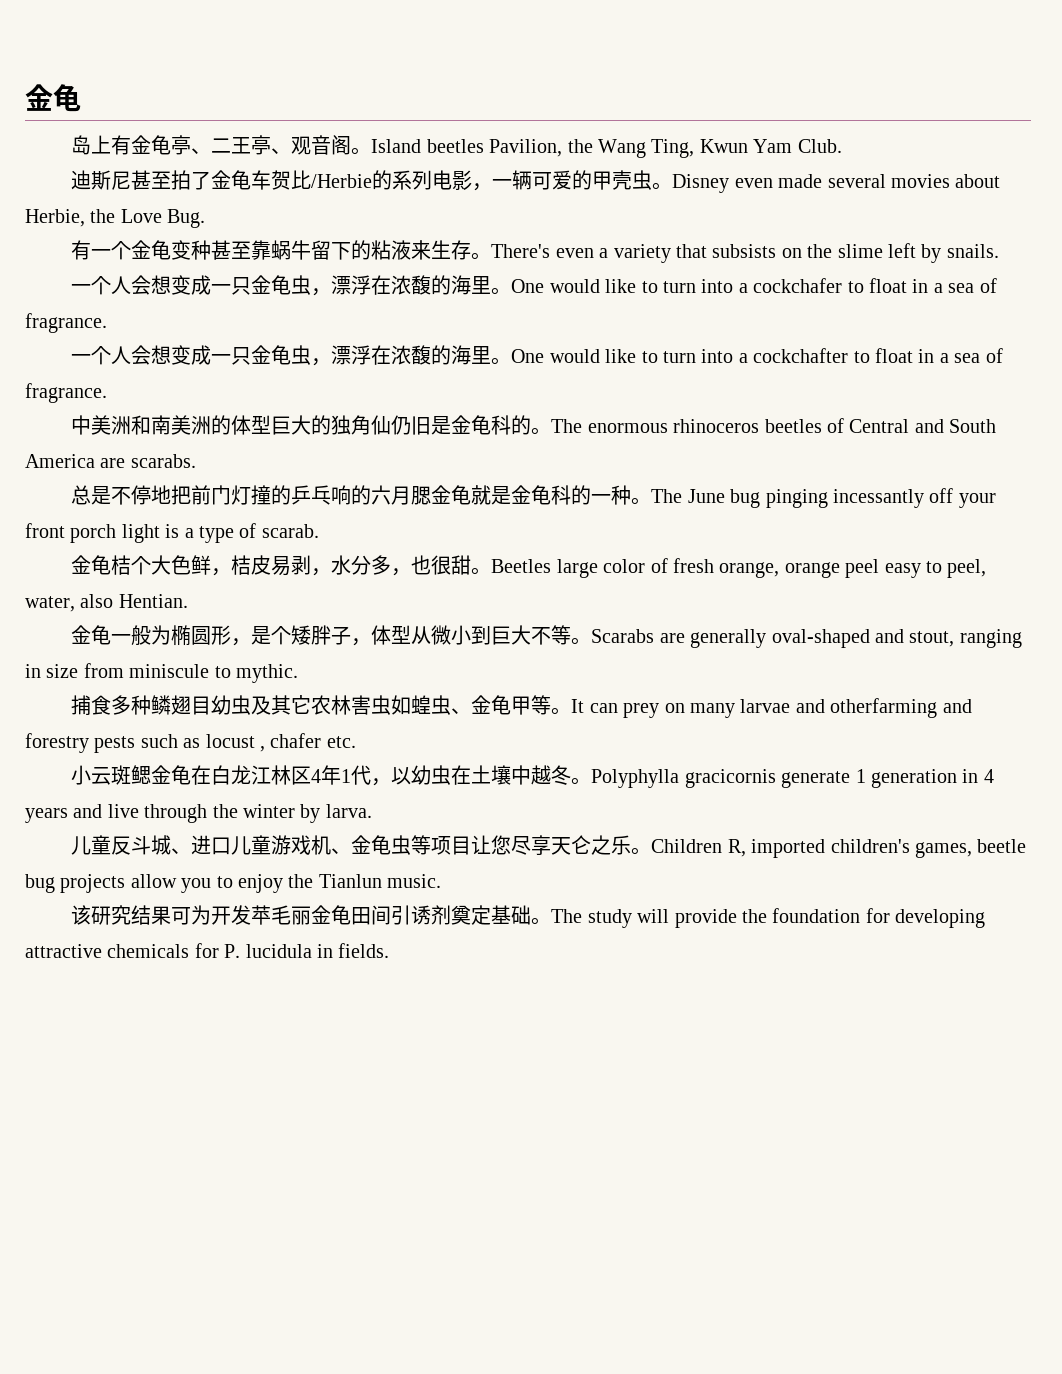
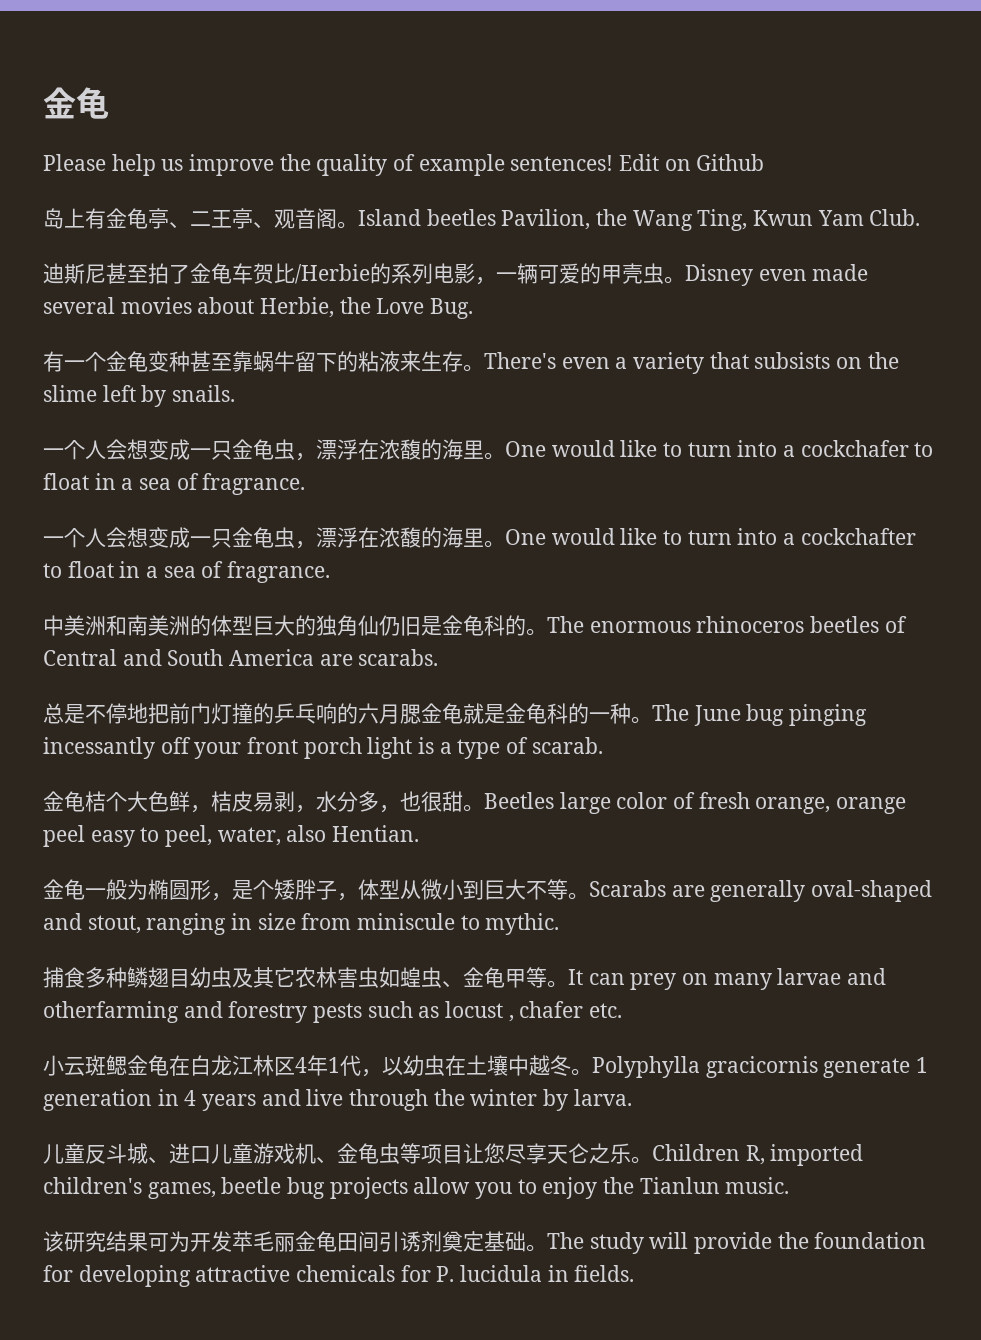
[25,84,81,112] 金龟 -> [43,87,109,119] [43,154,765,176] 金龟 // Please help us improve the quality of example sentences! Edit on Github

